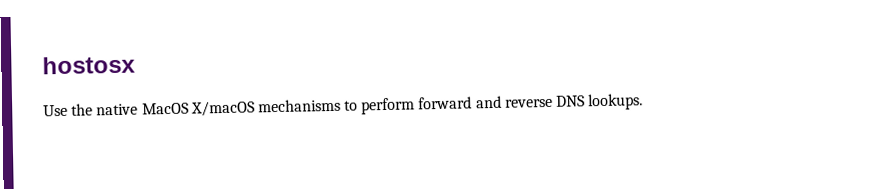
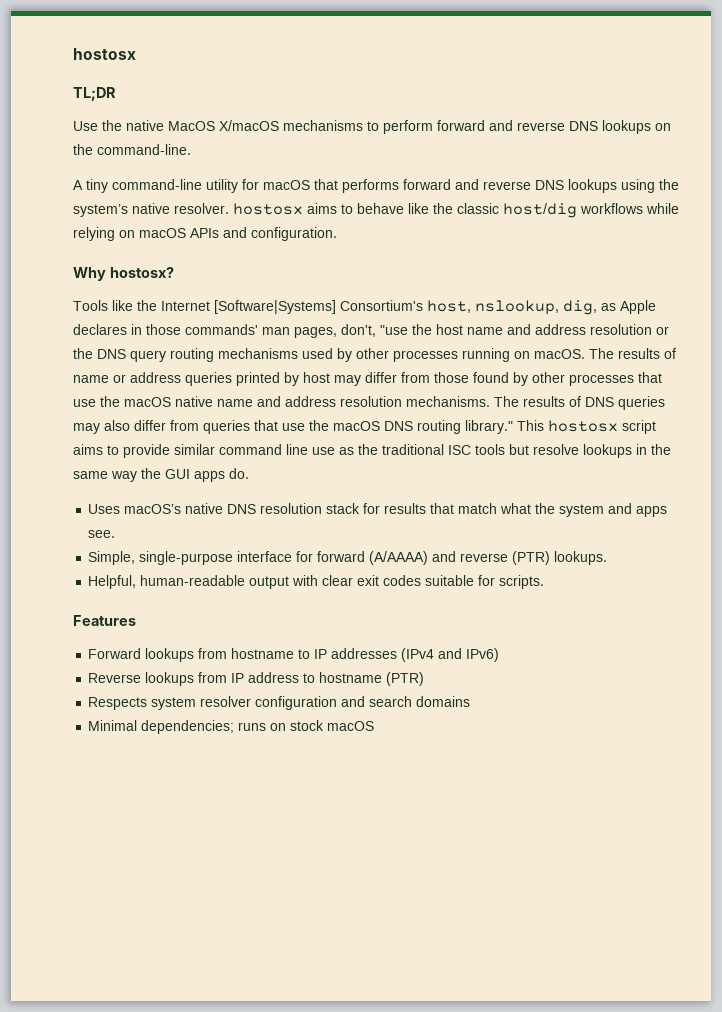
[42,55,136,75] hostosx -> [73,48,136,60] [73,87,116,101] hostosx // TL;DR
[588,93,644,111] lookups. -> [602,120,671,134] [73,144,191,155] [73,179,679,193] [73,203,679,218] [73,227,337,241] [73,267,174,281] [73,300,656,315] [73,324,669,338] [73,348,676,362] [73,372,662,386] [73,396,665,410] [73,420,656,434] [73,444,671,458] [73,468,249,482] [88,503,668,517] [88,530,116,538] [88,551,608,565] [88,575,545,589] [73,615,136,626] [88,648,500,662] [88,672,425,686] [88,696,471,710] [88,720,375,734] lookups on the command-line. // A tiny command‑line utility for macOS that performs forward and reverse DNS lookups using the system’s native resolver. hostosx aims to behave like the classic host/dig workflows while relying on macOS APIs and configuration. // Why hostosx? // Tools like the Internet [Software|Systems] Consortium's host, nslookup, dig, as Apple declares in those commands' man pages, don't, "use the host name and address resolution or the DNS query routing mechanisms used by other processes running on macOS. The results of name or address queries printed by host may differ from those found by other processes that use the macOS native name and address resolution mechanisms. The results of DNS queries may also differ from queries that use the macOS DNS routing library." This hostosx script aims to provide similar command line use as the traditional ISC tools but resolve lookups in the same way the GUI apps do. // Uses macOS’s native DNS resolution stack for results that match what the system and apps see. // Simple, single‑purpose interface for forward (A/AAAA) and reverse (PTR) lookups. // Helpful, human‑readable output with clear exit codes suitable for scripts. // Features // Forward lookups from hostname to IP addresses (IPv4 and IPv6) // Reverse lookups from IP address to hostname (PTR) // Respects system resolver configuration and search domains // Minimal dependencies; runs on stock macOS

